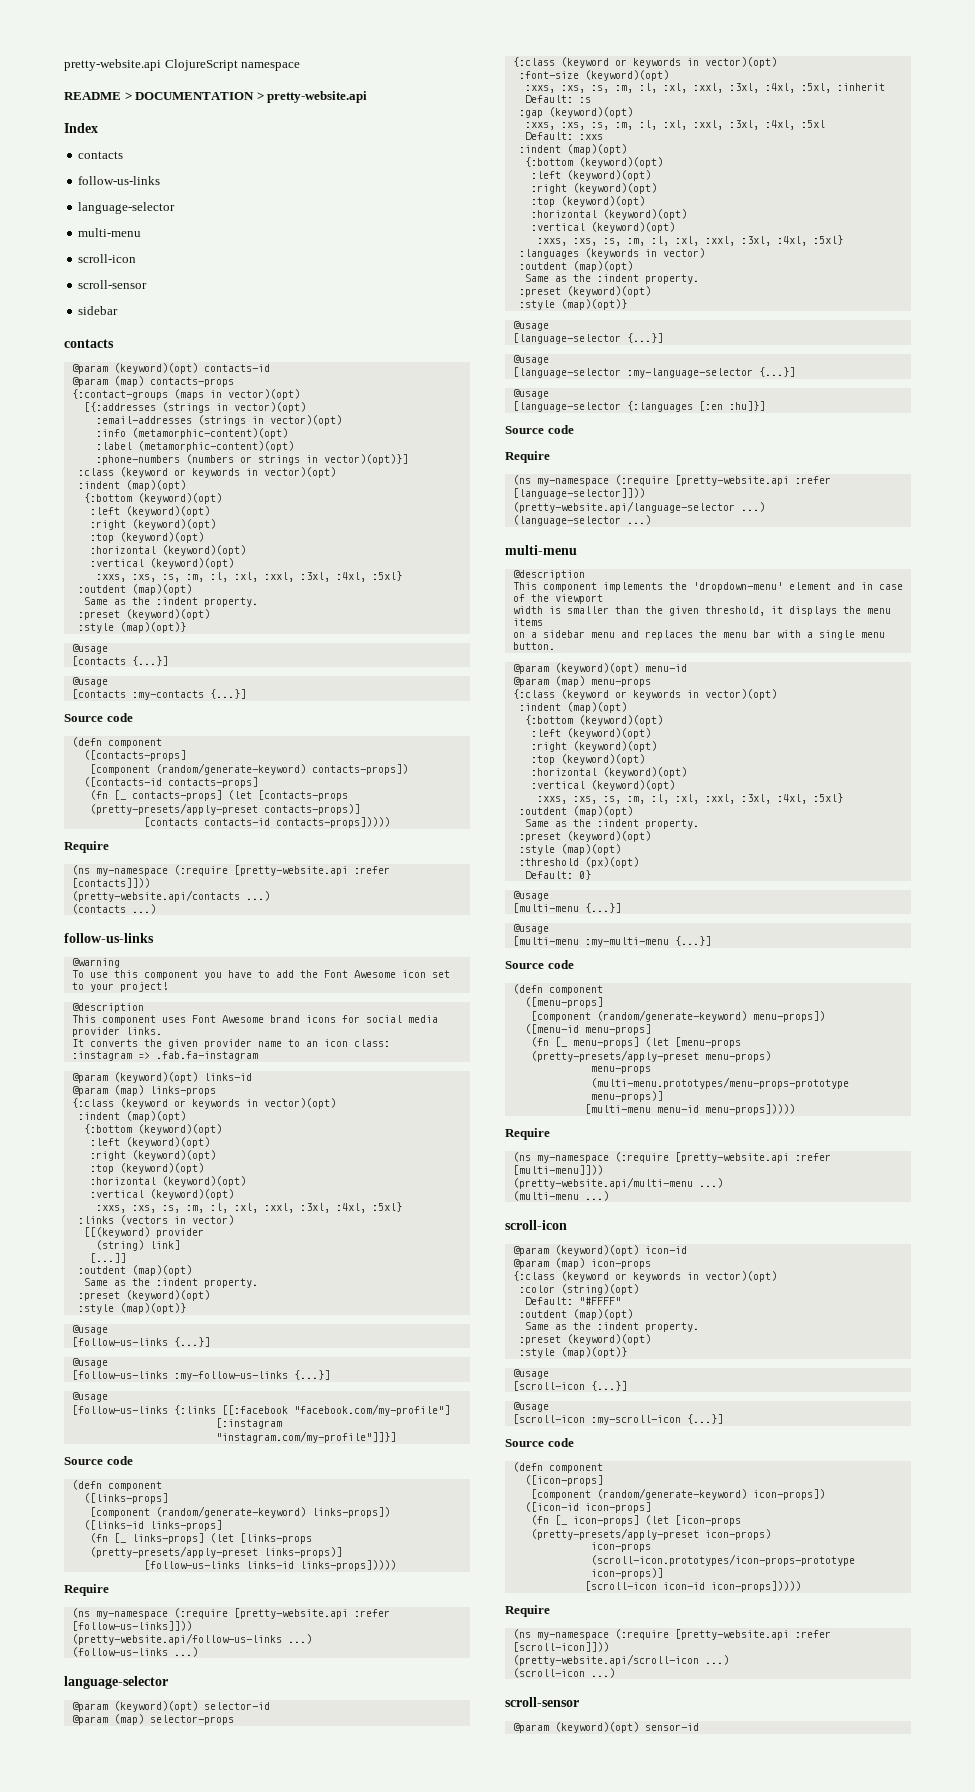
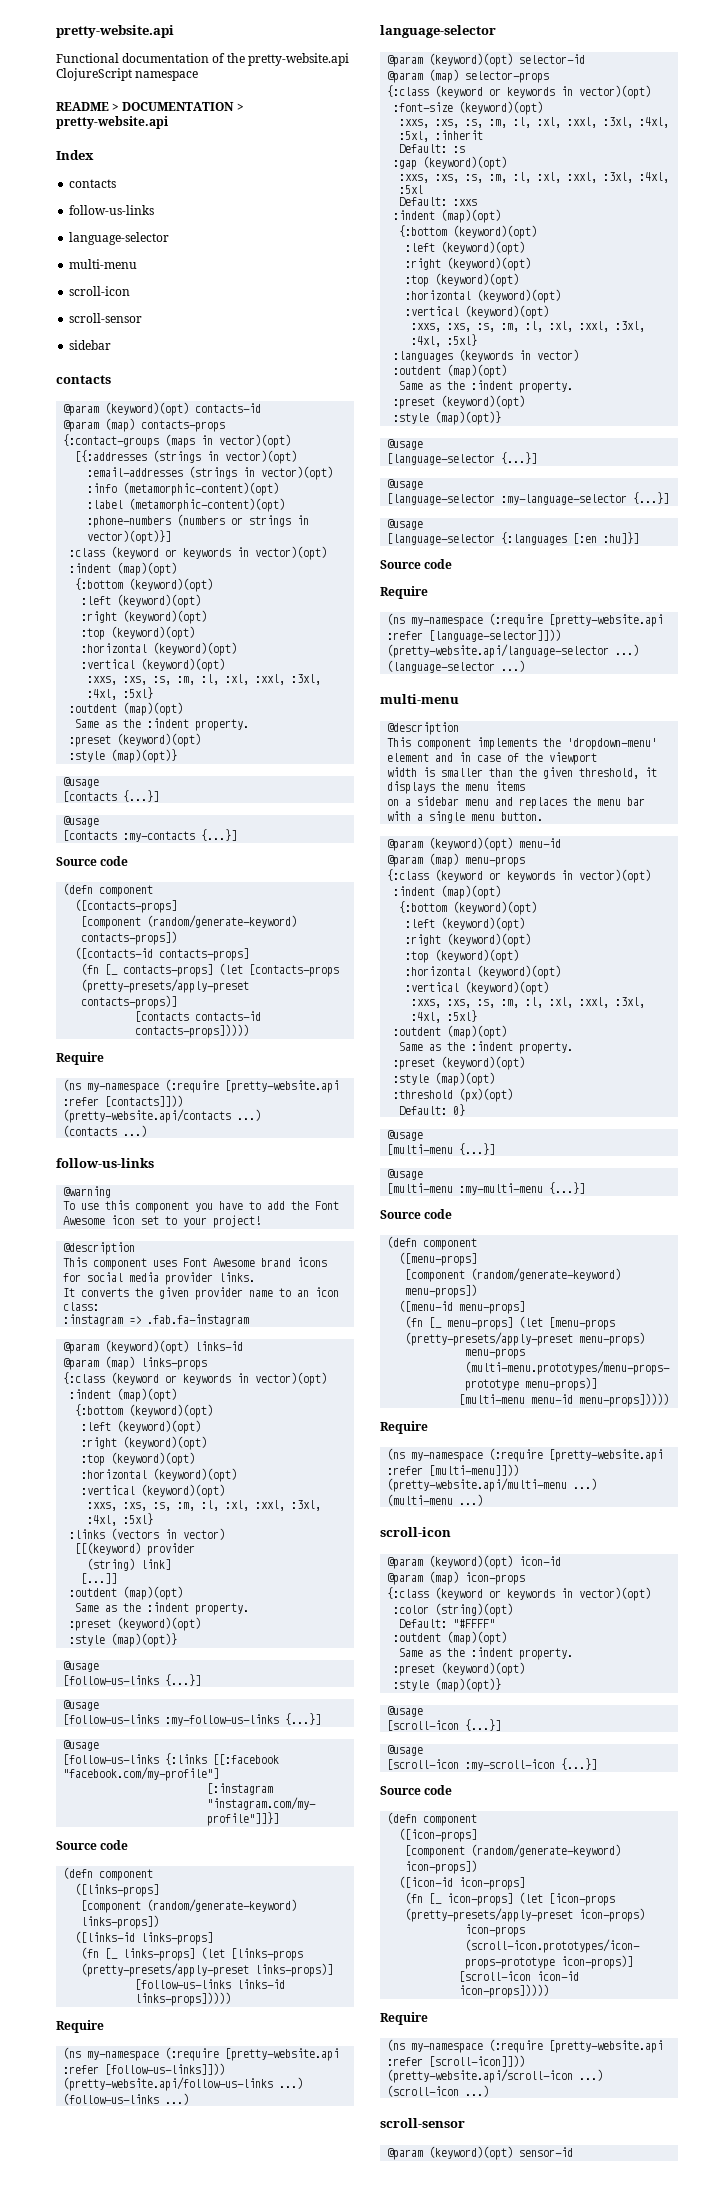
[64,59,161,71] pretty-website.api -> [56,25,174,38] [56,53,349,66] pretty-website.api // Functional documentation of the pretty-website.api

